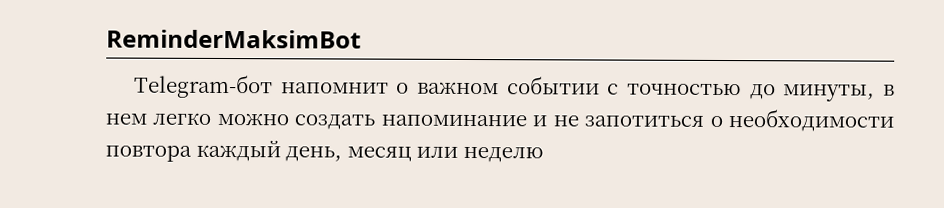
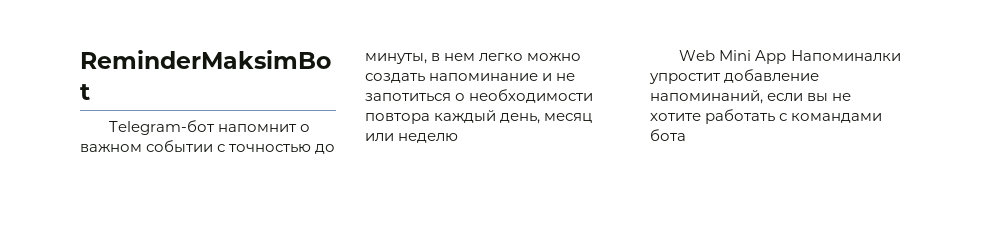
(544, 154) none -> [679,50,901,64] [649,69,820,84] [650,90,852,104] [650,109,883,124] [650,129,686,141] // Web Mini App Напоминалки упростит добавление напоминаний, если вы не хотите работать с командами бота

